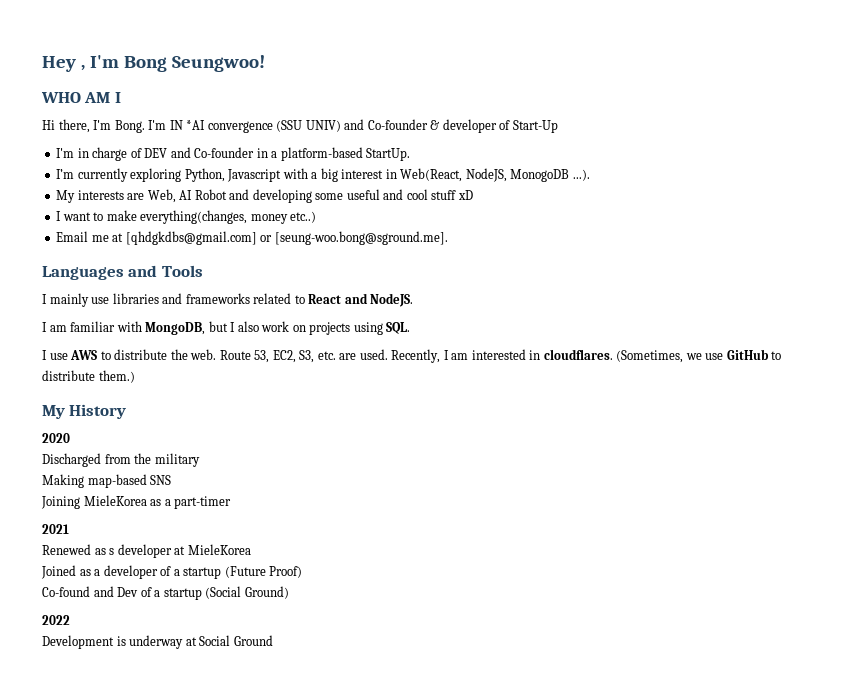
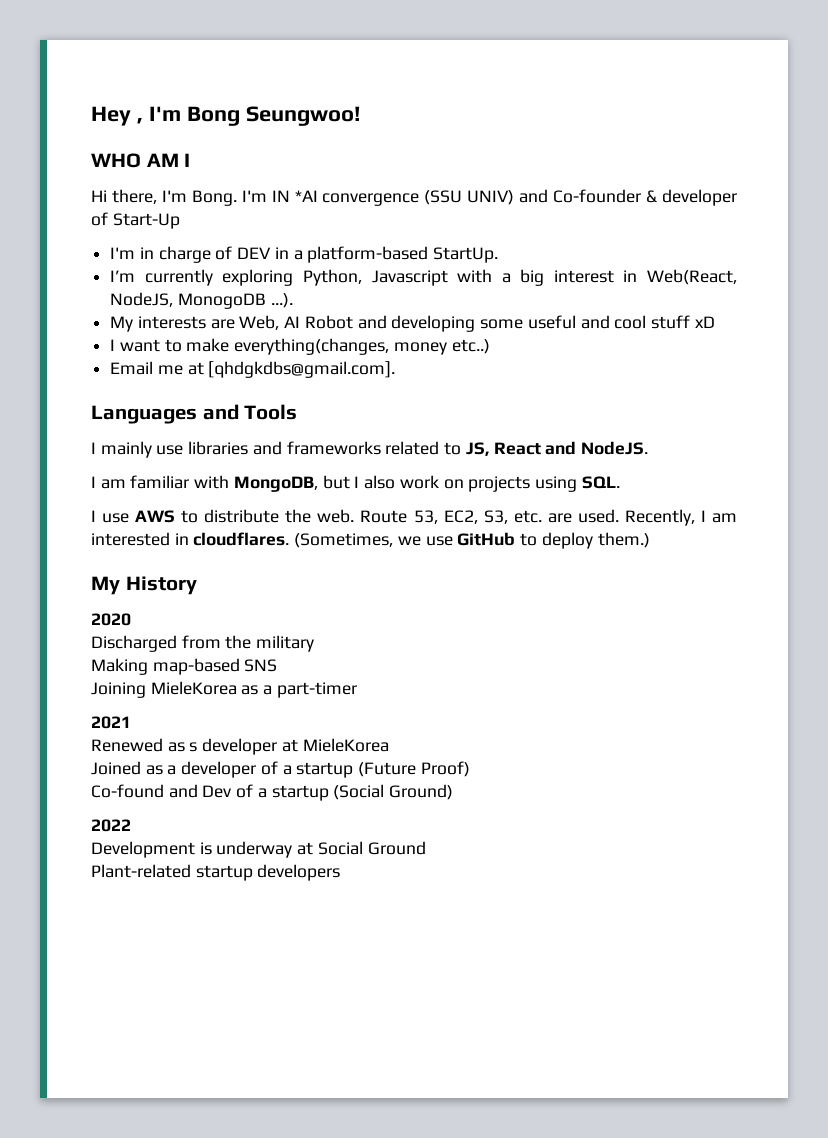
[170,147,255,158] and Co-founder -> (272, 253) none
[125,231,448,245] [qhdgkdbs@gmail.com] or [seung-woo.bong@sground.me]. -> [208,361,396,378] [qhdgkdbs@gmail.com].
(305, 299) none -> [465,442,489,456] JS,
[42,370,95,381] distribute -> [541,532,593,549] deploy
(273, 640) none -> [91,864,341,881] // Plant-related startup developers

